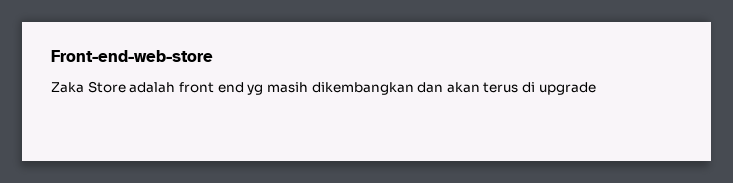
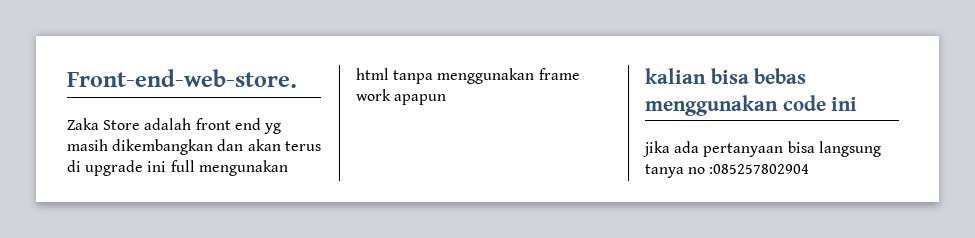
[51,50,213,62] Front-end-web-store -> [67,69,297,88] Front-end-web-store.
(596, 88) none -> [147,160,288,176] [356,68,580,84] [356,89,447,105] [645,68,807,84] [645,95,858,116] [643,141,881,157] [645,164,810,178] ini full mengunakan html tanpa menggunakan frame work apapun // kalian bisa bebas menggunakan code ini // jika ada pertanyaan bisa langsung tanya no :085257802904

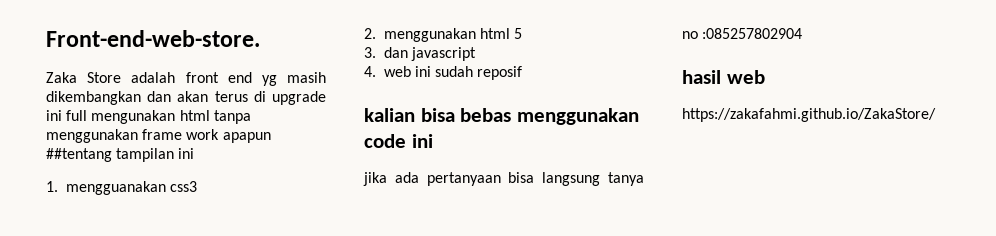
(447, 99) none -> [46,148,195,162] [46,181,197,195] [364,28,523,42] [364,47,476,61] [364,66,523,80] ##tentang tampilan ini // 1. mengguanakan css3 // 2. menggunakan html 5 // 3. dan javascript // 4. web ini sudah reposif
(810, 169) none -> [682,70,765,84] [682,108,936,122] // hasil web // https://zakafahmi.github.io/ZakaStore/

